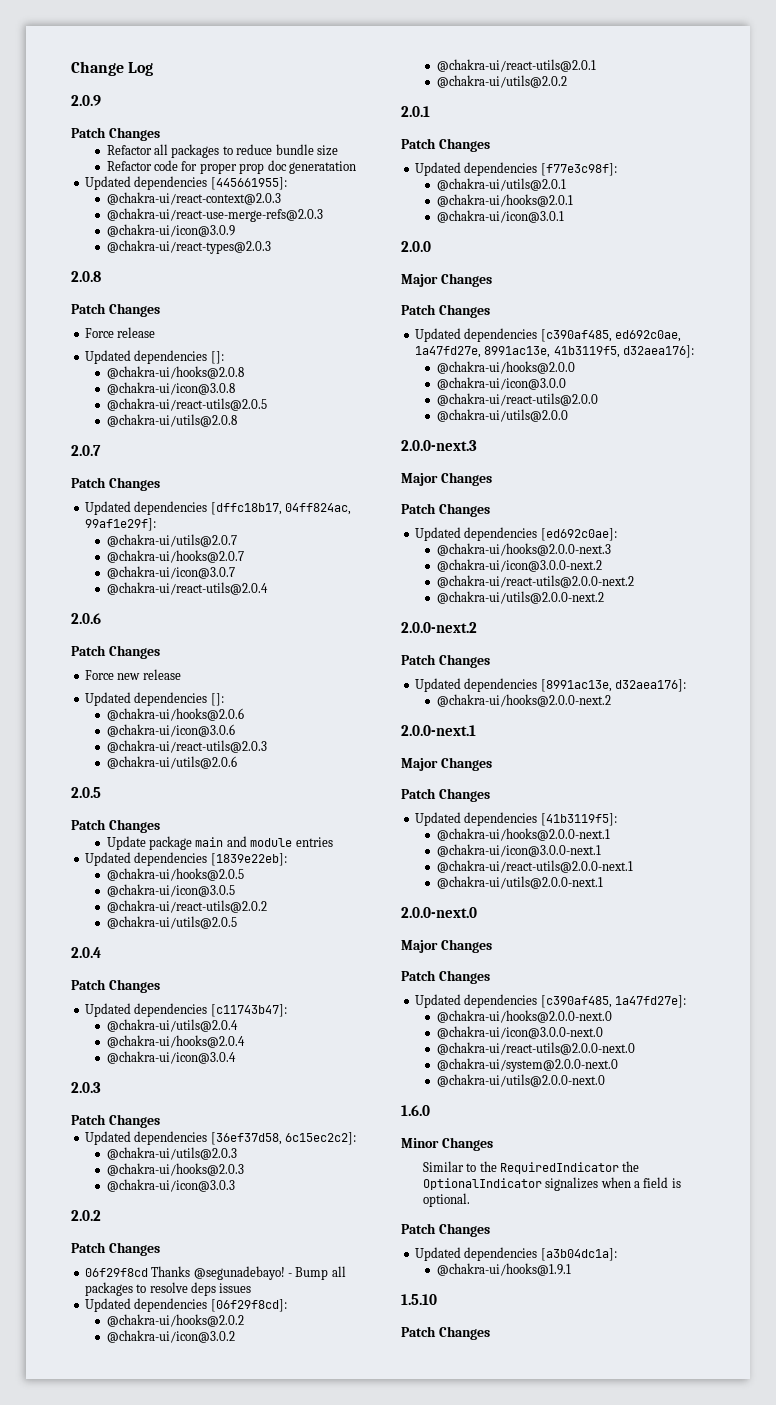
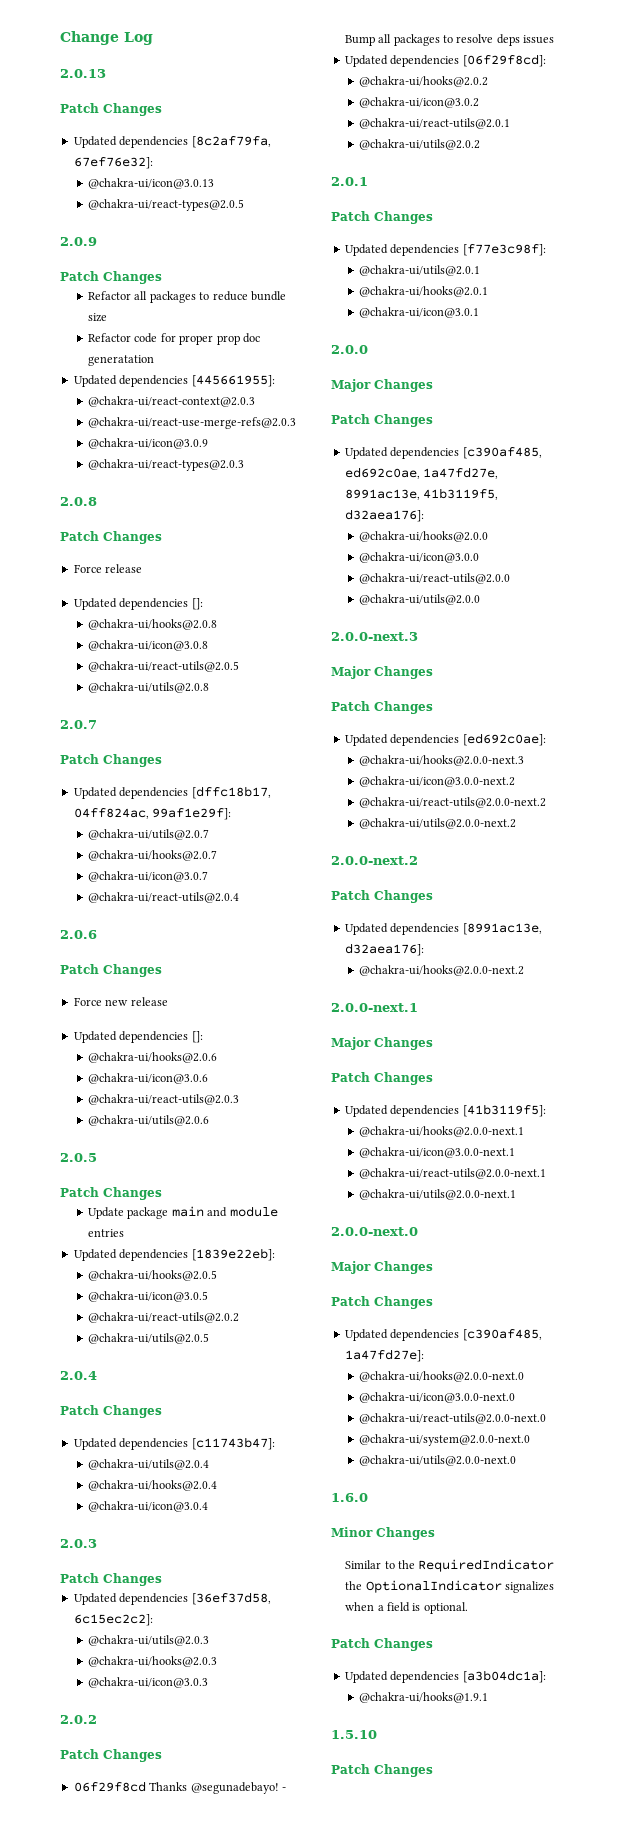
(154, 69) none -> [60,69,106,78] [60,103,162,116] [73,136,271,148] [73,157,153,169] [88,178,215,189] [88,199,245,211] // 2.0.13 // Patch Changes // Updated dependencies [8c2af79fa, 67ef76e32]: // @chakra-ui/icon@3.0.13 // @chakra-ui/react-types@2.0.5

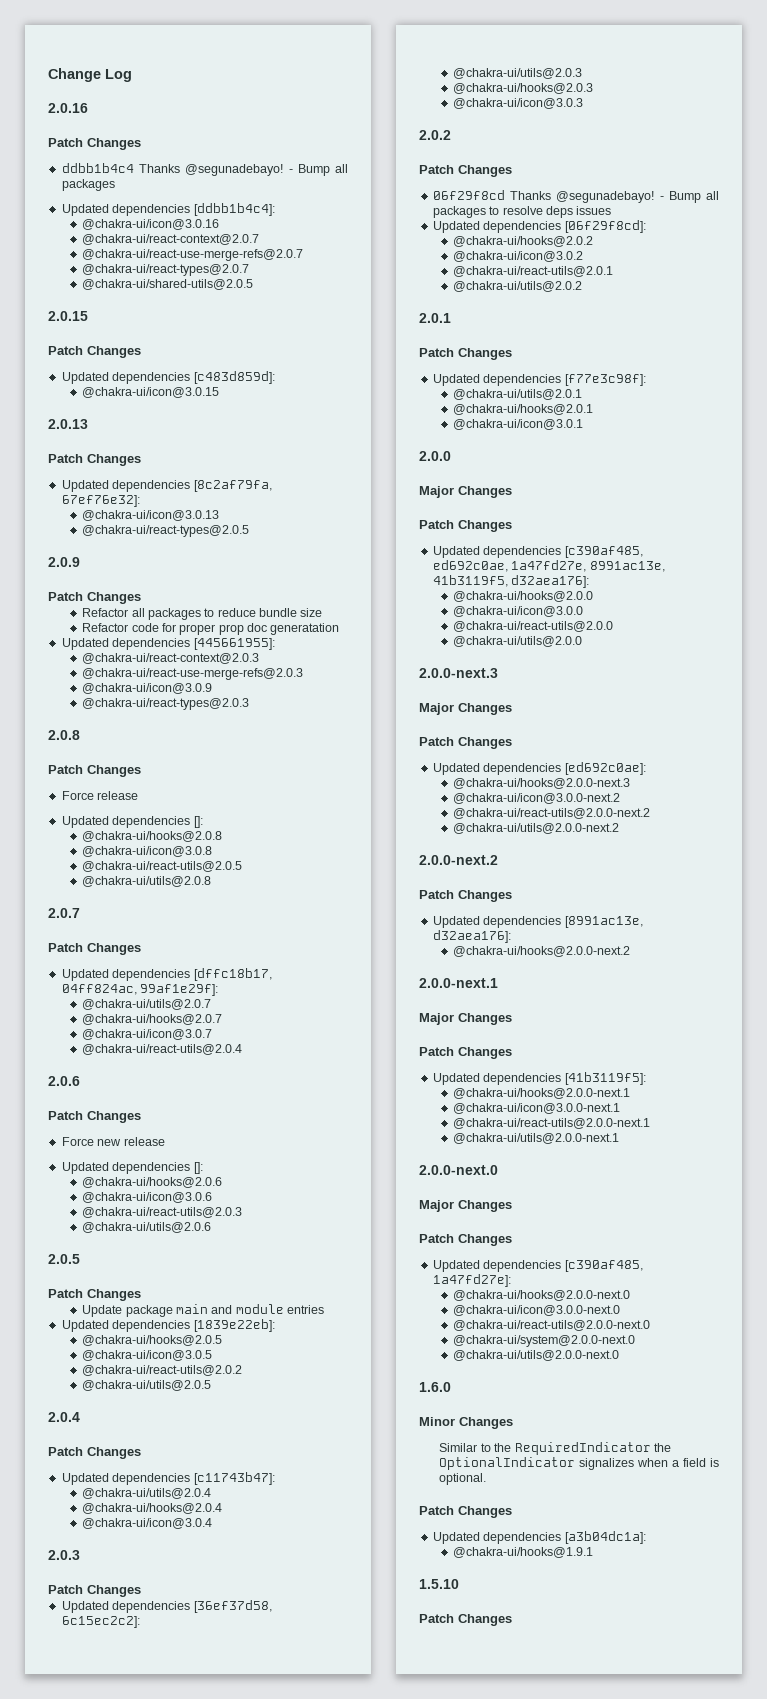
(153, 38) none -> [48,103,88,113] [48,138,141,150] [61,163,348,176] [61,179,115,191] [61,203,275,216] [82,219,220,230] [82,234,260,245] [82,249,304,261] [82,264,250,276] [82,279,254,290] [48,311,88,321] [48,346,141,358] [61,371,275,384] [82,387,220,398] // 2.0.16 // Patch Changes // ddbb1b4c4 Thanks @segunadebayo! - Bump all packages // Updated dependencies [ddbb1b4c4]: // @chakra-ui/icon@3.0.16 // @chakra-ui/react-context@2.0.7 // @chakra-ui/react-use-merge-refs@2.0.7 // @chakra-ui/react-types@2.0.7 // @chakra-ui/shared-utils@2.0.5 // 2.0.15 // Patch Changes // Updated dependencies [c483d859d]: // @chakra-ui/icon@3.0.15

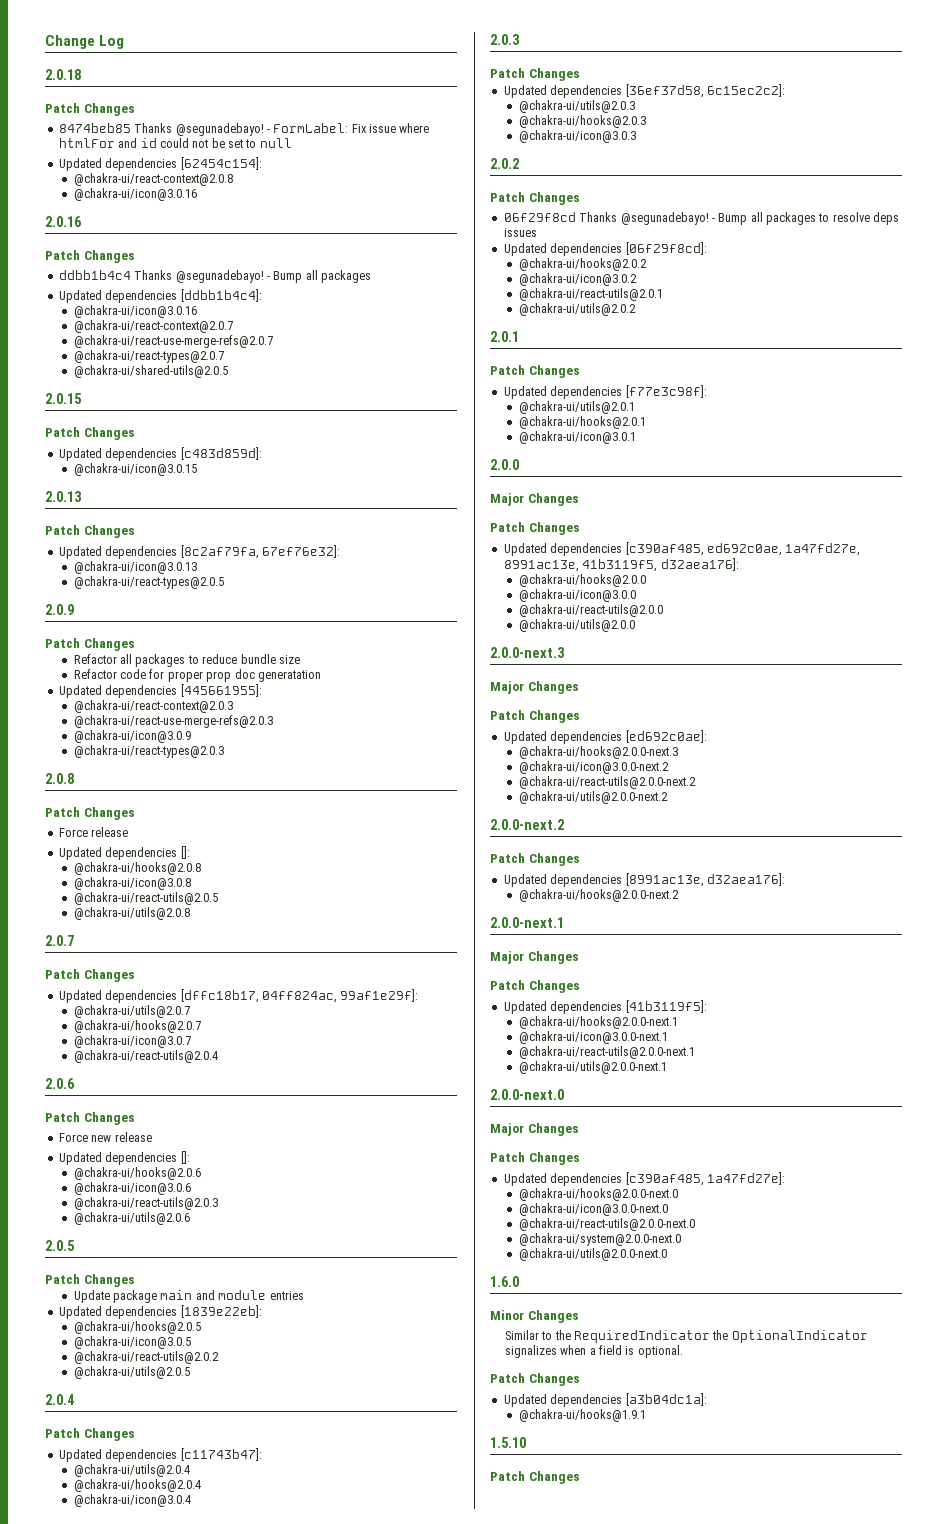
(132, 75) none -> [45,69,81,80] [45,103,135,116] [58,123,430,136] [58,138,292,148] [58,157,262,171] [73,173,233,186] [73,188,197,201] // 2.0.18 // Patch Changes // 8474beb85 Thanks @segunadebayo! - FormLabel: Fix issue where htmlFor and id could not be set to null // Updated dependencies [62454c154]: // @chakra-ui/react-context@2.0.8 // @chakra-ui/icon@3.0.16

